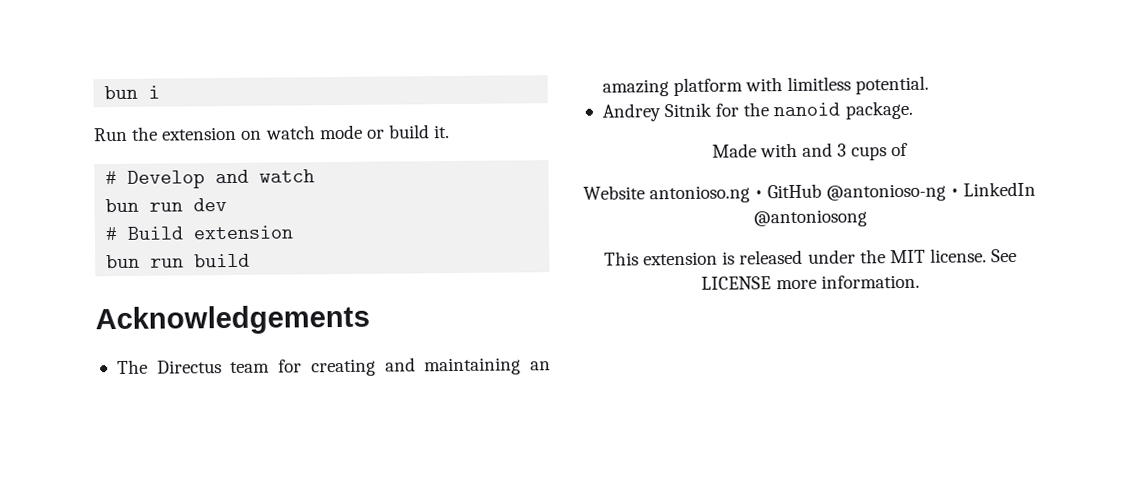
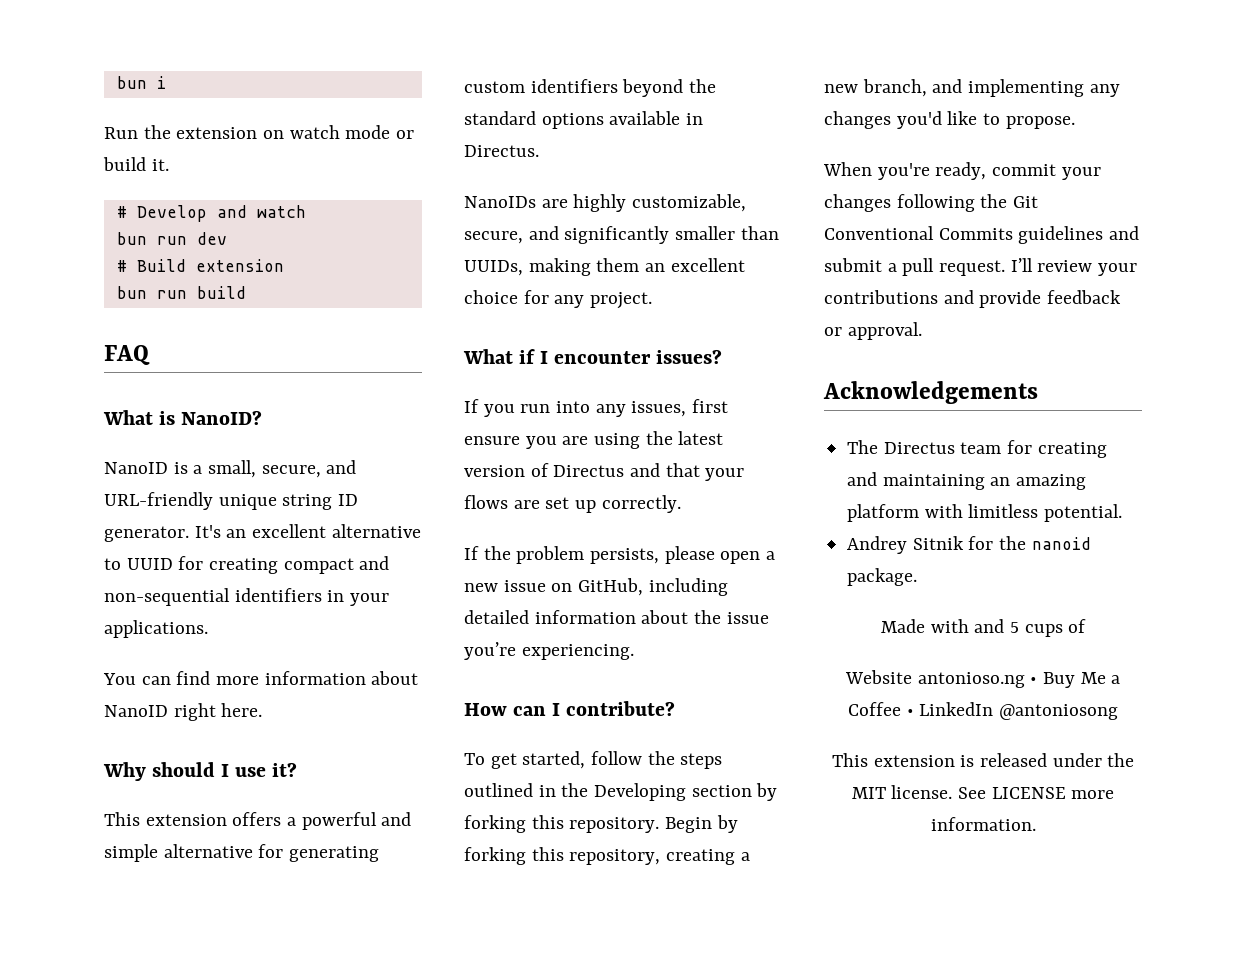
(251, 260) none -> [104,345,150,365] [103,410,263,425] [104,460,357,478] [104,492,359,510] [104,524,421,542] [104,556,390,574] [104,588,390,606] [104,620,208,638] [103,671,419,685] [104,703,263,721] [103,762,298,781] [104,812,412,830] [104,844,380,862] [464,79,717,97] [464,111,704,129] [464,145,539,157] [464,194,747,212] [464,226,779,244] [464,258,745,276] [464,290,653,309] [463,349,723,364] [464,399,729,417] [464,431,724,449] [464,463,745,481] [464,495,681,513] [464,546,776,564] [464,578,728,596] [464,610,769,624] [464,642,634,660] [464,701,676,716] [464,751,723,769] [464,783,778,801] [464,815,738,833] [464,847,750,865] [824,79,1120,97] [824,111,1075,129] [823,162,1101,180] [824,194,1039,212] [824,226,1140,244] [824,258,1138,276] [824,290,1122,308] [824,322,922,340] // FAQ // What is NanoID? // NanoID is a small, secure, and URL-friendly unique string ID generator. It's an excellent alternative to UUID for creating compact and non-sequential identifiers in your applications. // You can find more information about NanoID right here. // Why should I use it? // This extension offers a powerful and simple alternative for generating custom identifiers beyond the standard options available in Directus. // NanoIDs are highly customizable, secure, and significantly smaller than UUIDs, making them an excellent choice for any project. // What if I encounter issues? // If you run into any issues, first ensure you are using the latest version of Directus and that your flows are set up correctly. // If the problem persists, please open a new issue on GitHub, including detailed information about the issue you’re experiencing. // How can I contribute? // To get started, follow the steps outlined in the Developing section by forking this repository. Begin by forking this repository, creating a new branch, and implementing any changes you'd like to propose. // When you're ready, commit your changes following the Git Conventional Commits guidelines and submit a pull request. I’ll review your contributions and provide feedback or approval.
[837,143,848,157] 3 -> [1009,622,1019,633] 5
[767,183,947,202] GitHub @antonioso-ng -> [1042,672,1121,688] [847,702,901,716] Buy Me a Coffee

